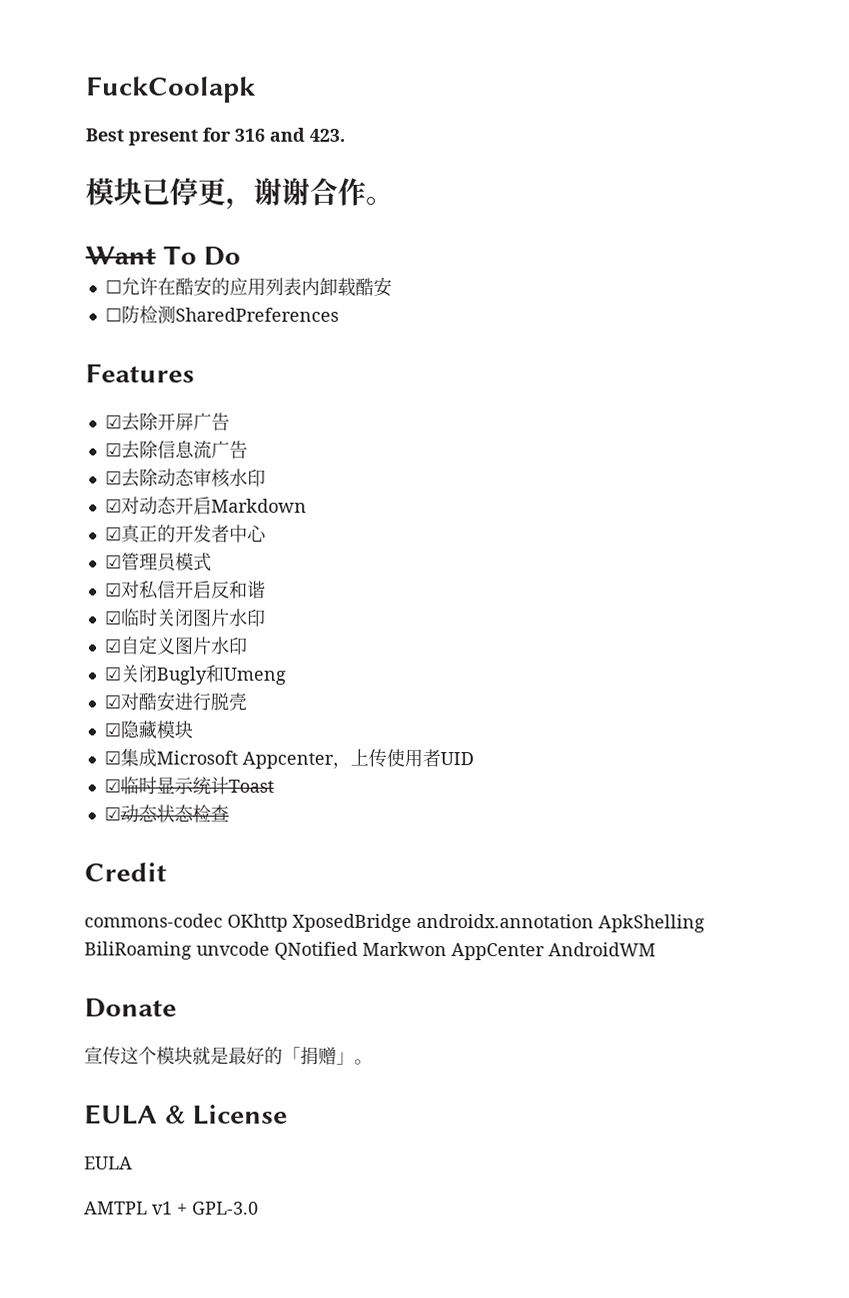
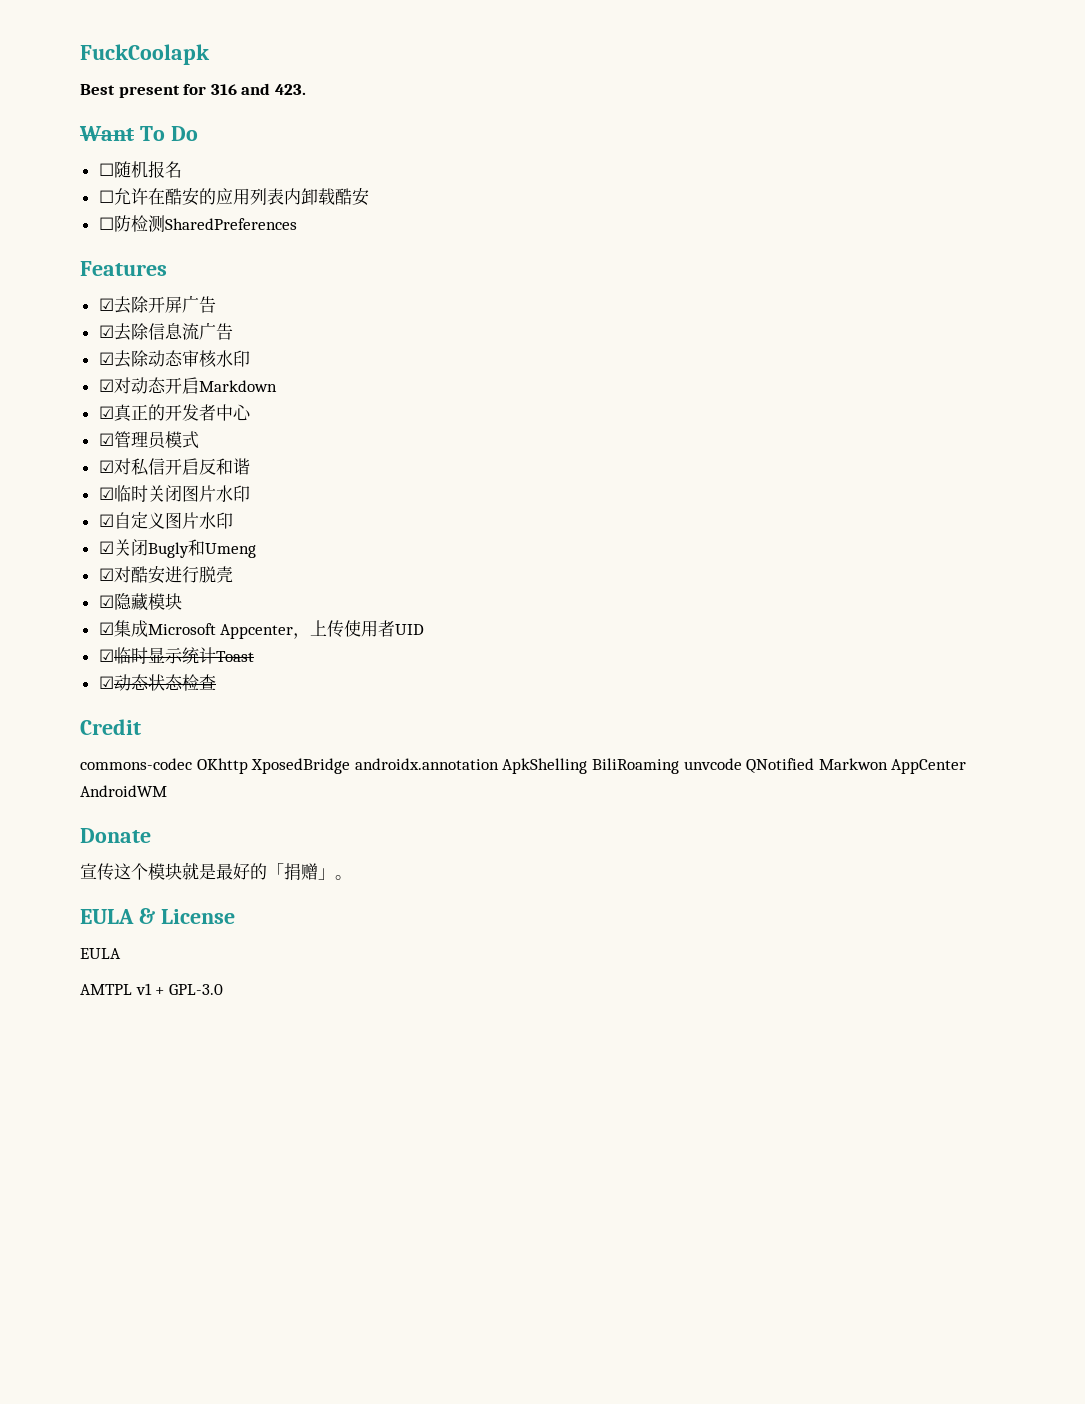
[85,177,394,210] // 模块已停更，谢谢合作。 -> (306, 89) none
(242, 256) none -> [98,161,182,178] // ☐随机报名

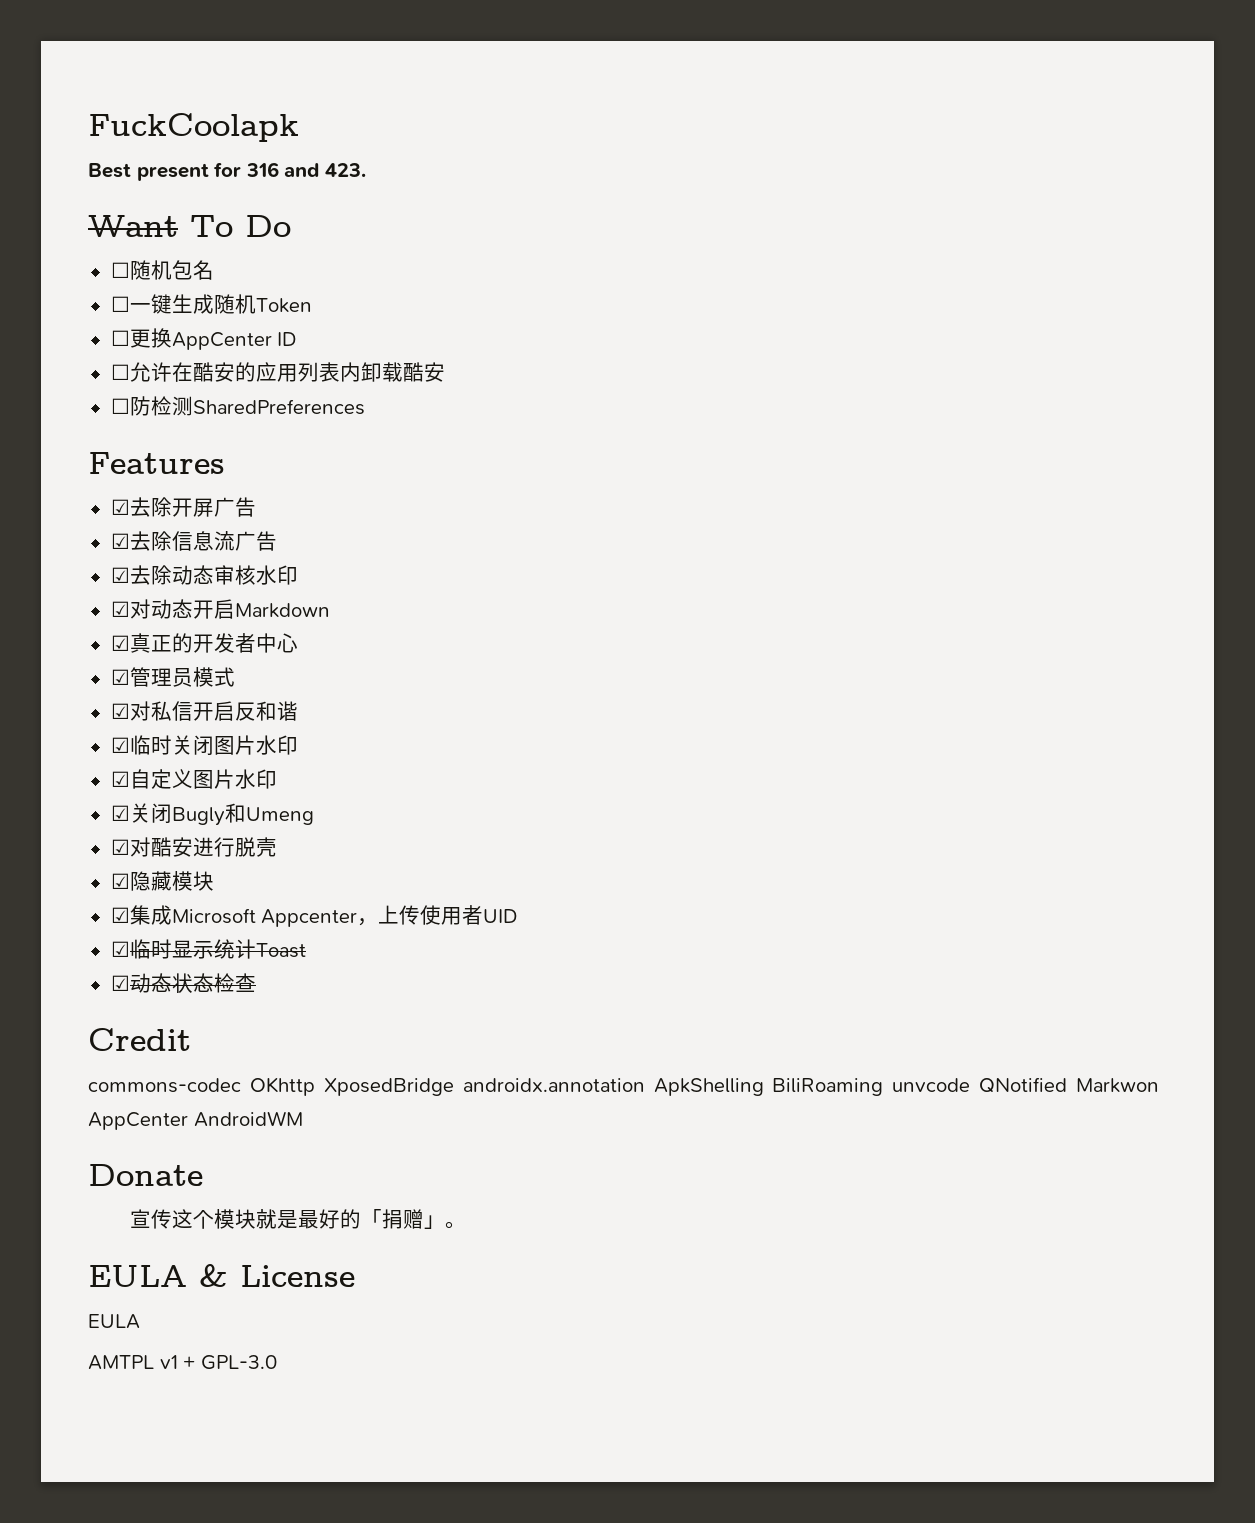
[147,161,165,178] 报 -> [171,260,193,280] 包
(182, 169) none -> [110,294,312,314] [110,328,297,350] // ☐一键生成随机Token // ☐更换AppCenter ID

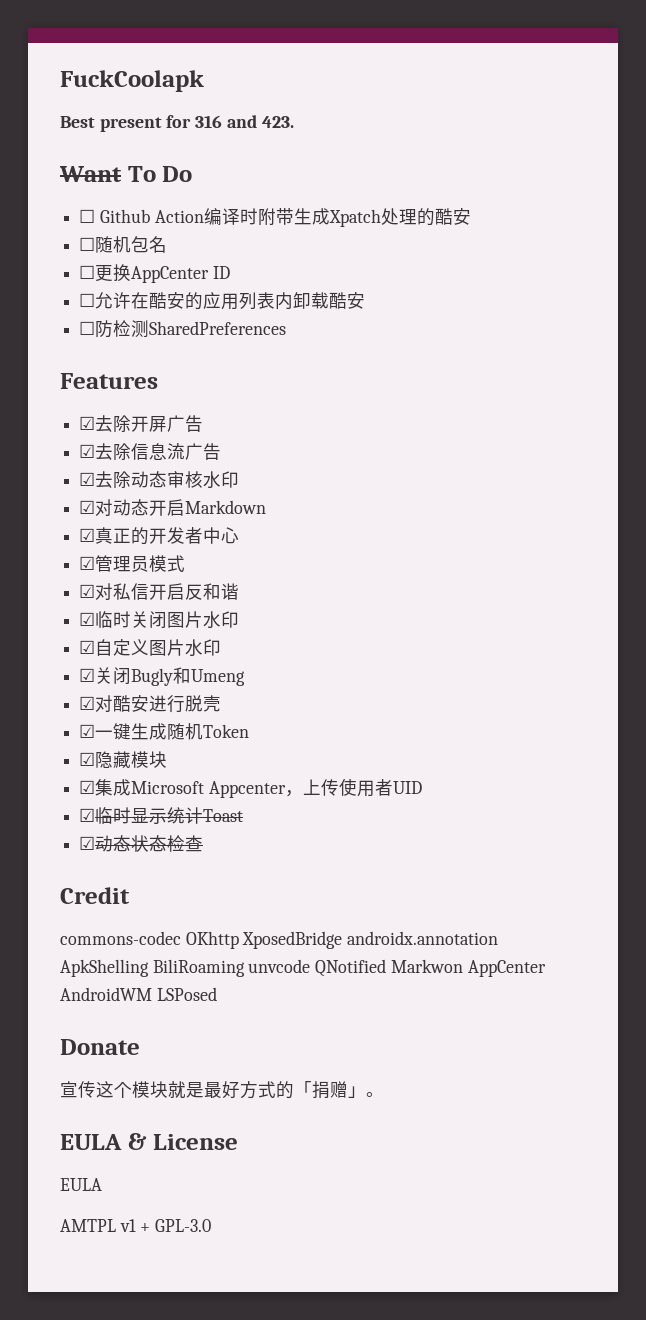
[129,260,214,280] [110,294,312,314] 随机包名 // ☐一键生成随机Token -> [99,208,471,227] [79,236,168,253] Github Action编译时附带生成Xpatch处理的酷安 // ☐随机包名
(277, 847) none -> [79,723,250,740] // ☑一键生成随机Token
(303, 1119) none -> [156,987,217,1001] LSPosed
(341, 1219) none -> [240,1081,276,1099] 方式

